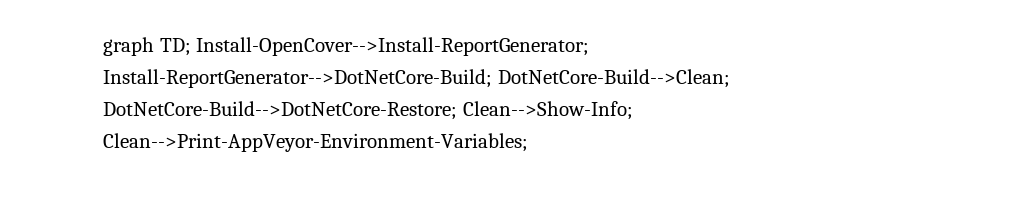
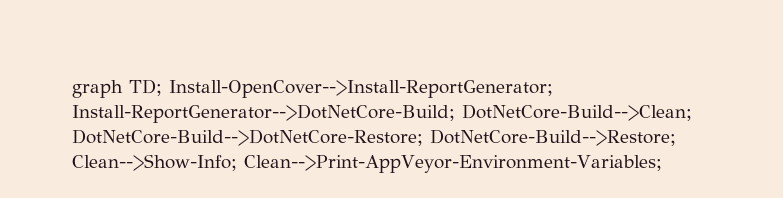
(457, 110) none -> [430,129,676,146] DotNetCore-Build-->Restore;

